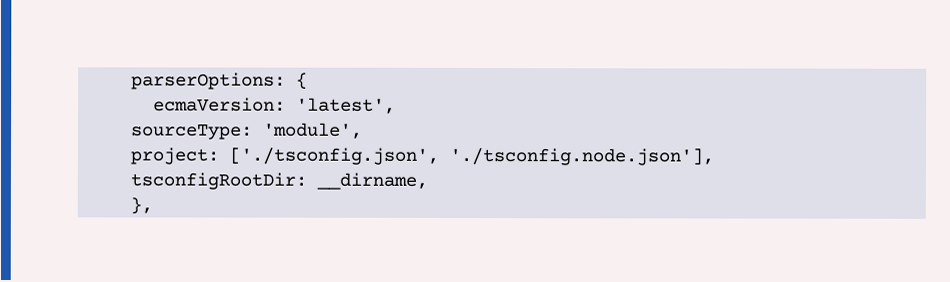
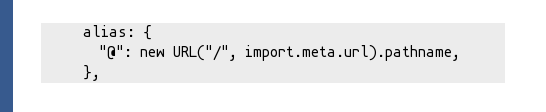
[131,72,286,90] parserOptions: -> [82,25,135,37] alias:
[153,97,396,114] [131,122,363,140] [130,147,714,166] [130,172,428,190] ecmaVersion: 'latest', // sourceType: 'module', // project: ['./tsconfig.json', './tsconfig.node.json'], // tsconfigRootDir: __dirname, -> [98,45,460,61] "@": new URL("/", import.meta.url).pathname,

